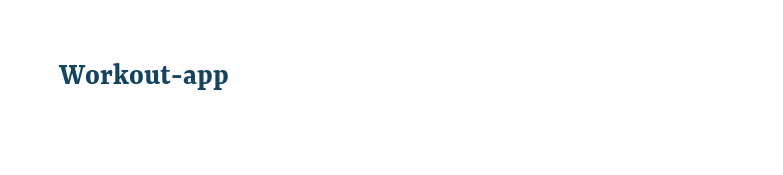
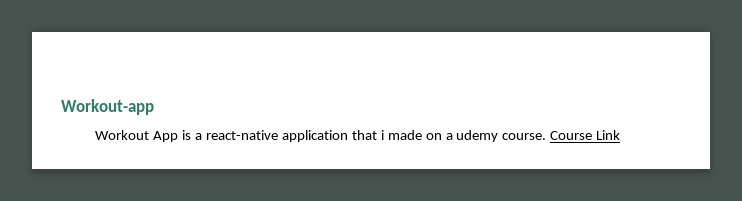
(229, 76) none -> [95,130,621,142] // Workout App is a react-native application that i made on a udemy course. Course Link

